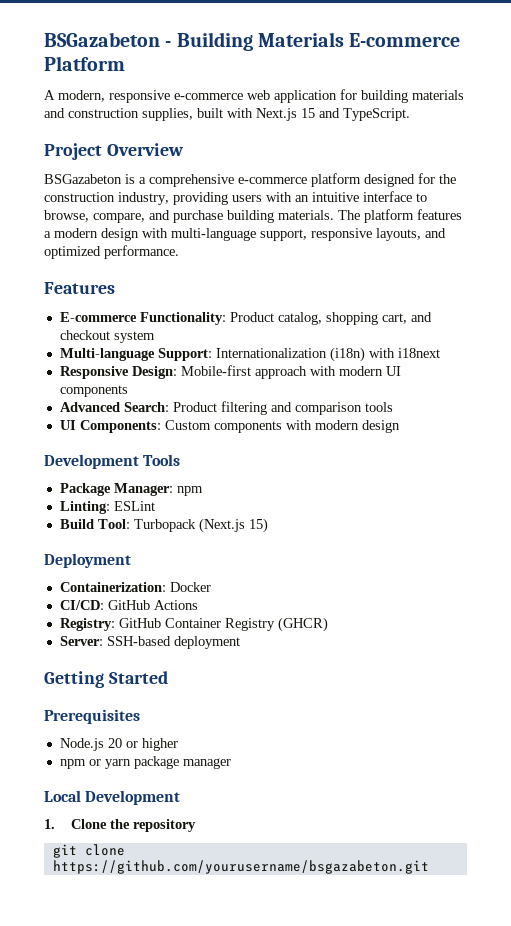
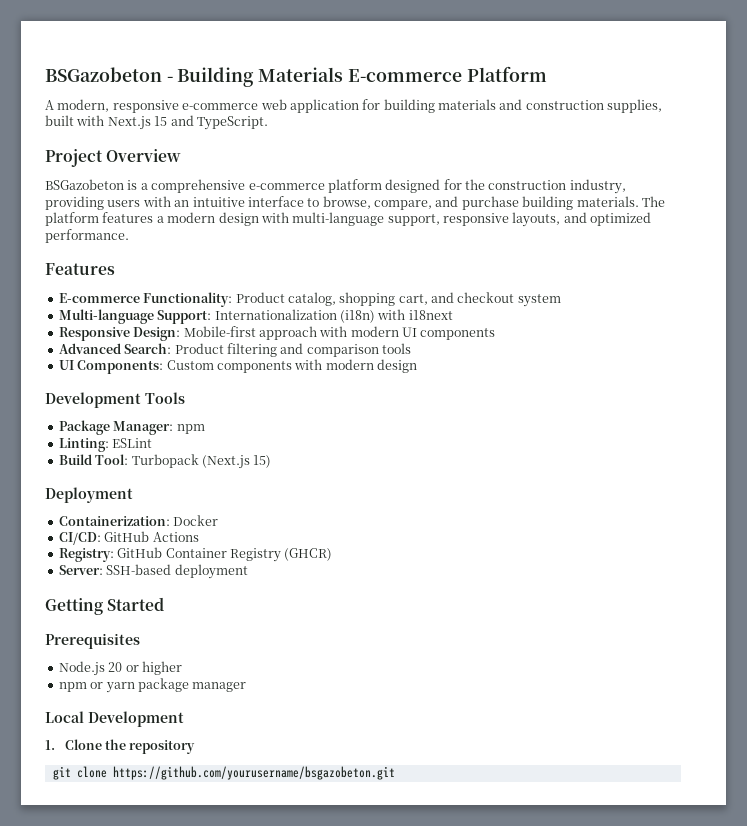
[44,32,160,47] BSGazabeton -> [45,67,162,82] BSGazobeton
[44,174,122,184] BSGazabeton -> [45,179,124,190] BSGazobeton
[52,860,429,874] https://github.com/yourusername/bsgazabeton.git -> [112,766,395,780] https://github.com/yourusername/bsgazobeton.git

